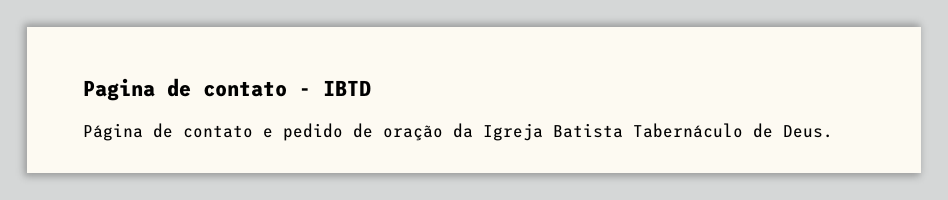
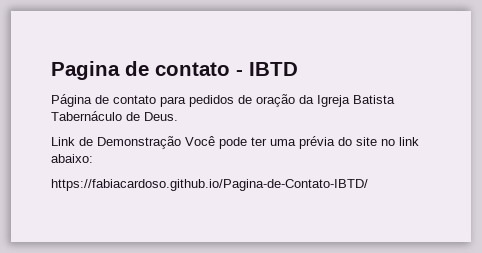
[263,123,343,141] e pedido -> [160,95,234,107] para pedidos
(833, 131) none -> [51,136,419,149] [51,154,93,163] [51,179,368,191] // Link de Demonstração Você pode ter uma prévia do site no link abaixo: // https://fabiacardoso.github.io/Pagina-de-Contato-IBTD/

